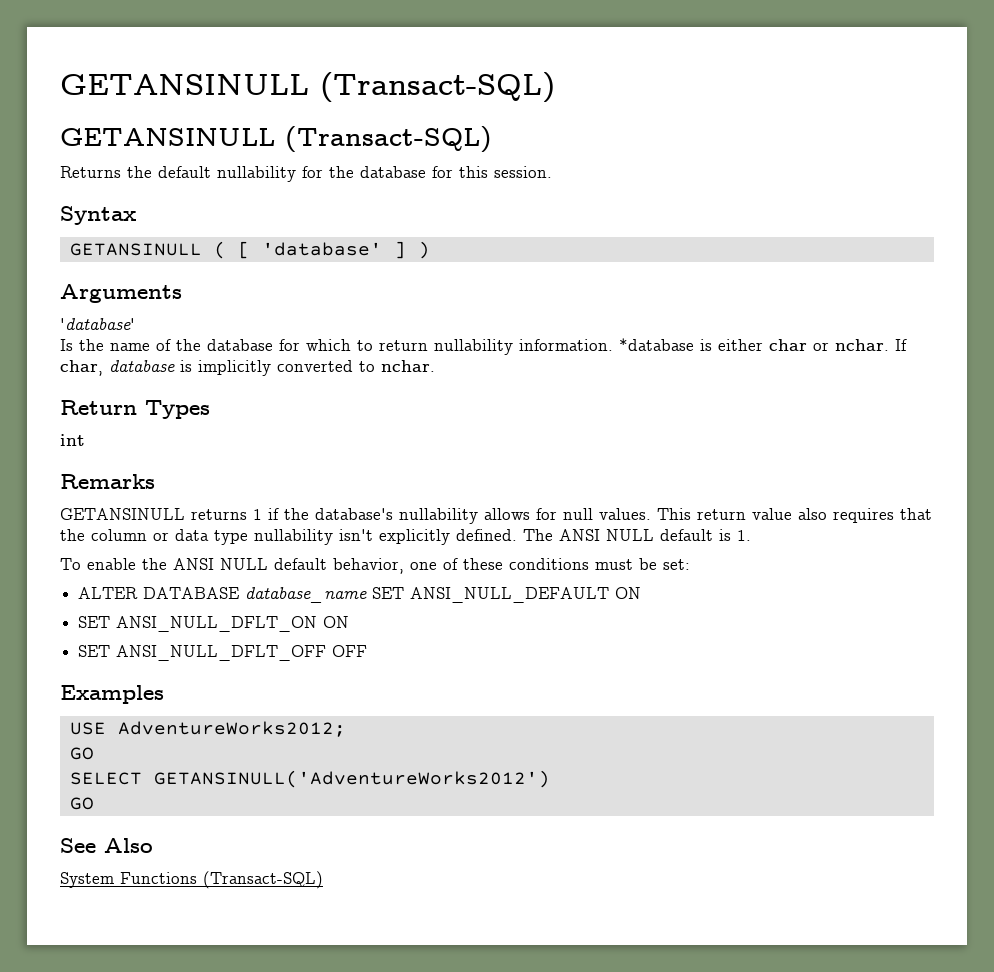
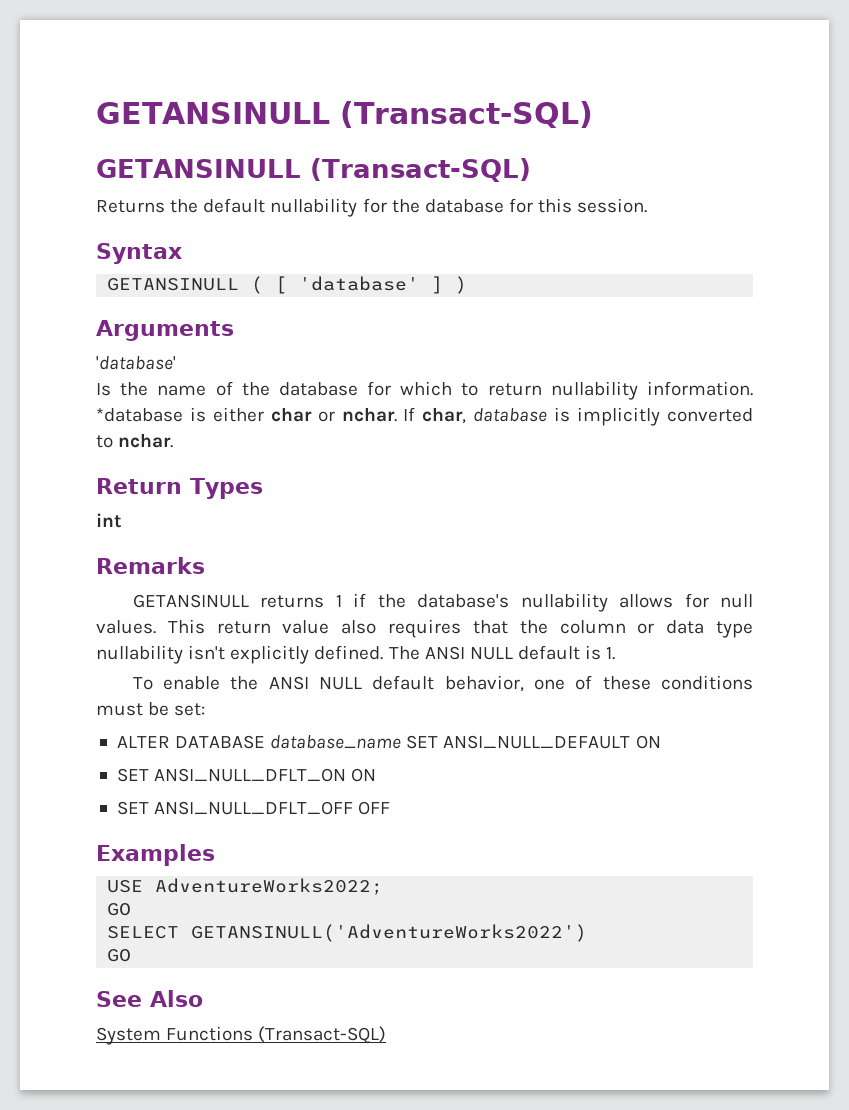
[117,721,346,737] AdventureWorks2012; -> [155,878,384,895] AdventureWorks2022;
[153,770,550,788] GETANSINULL('AdventureWorks2012') -> [191,924,588,942] GETANSINULL('AdventureWorks2022')

